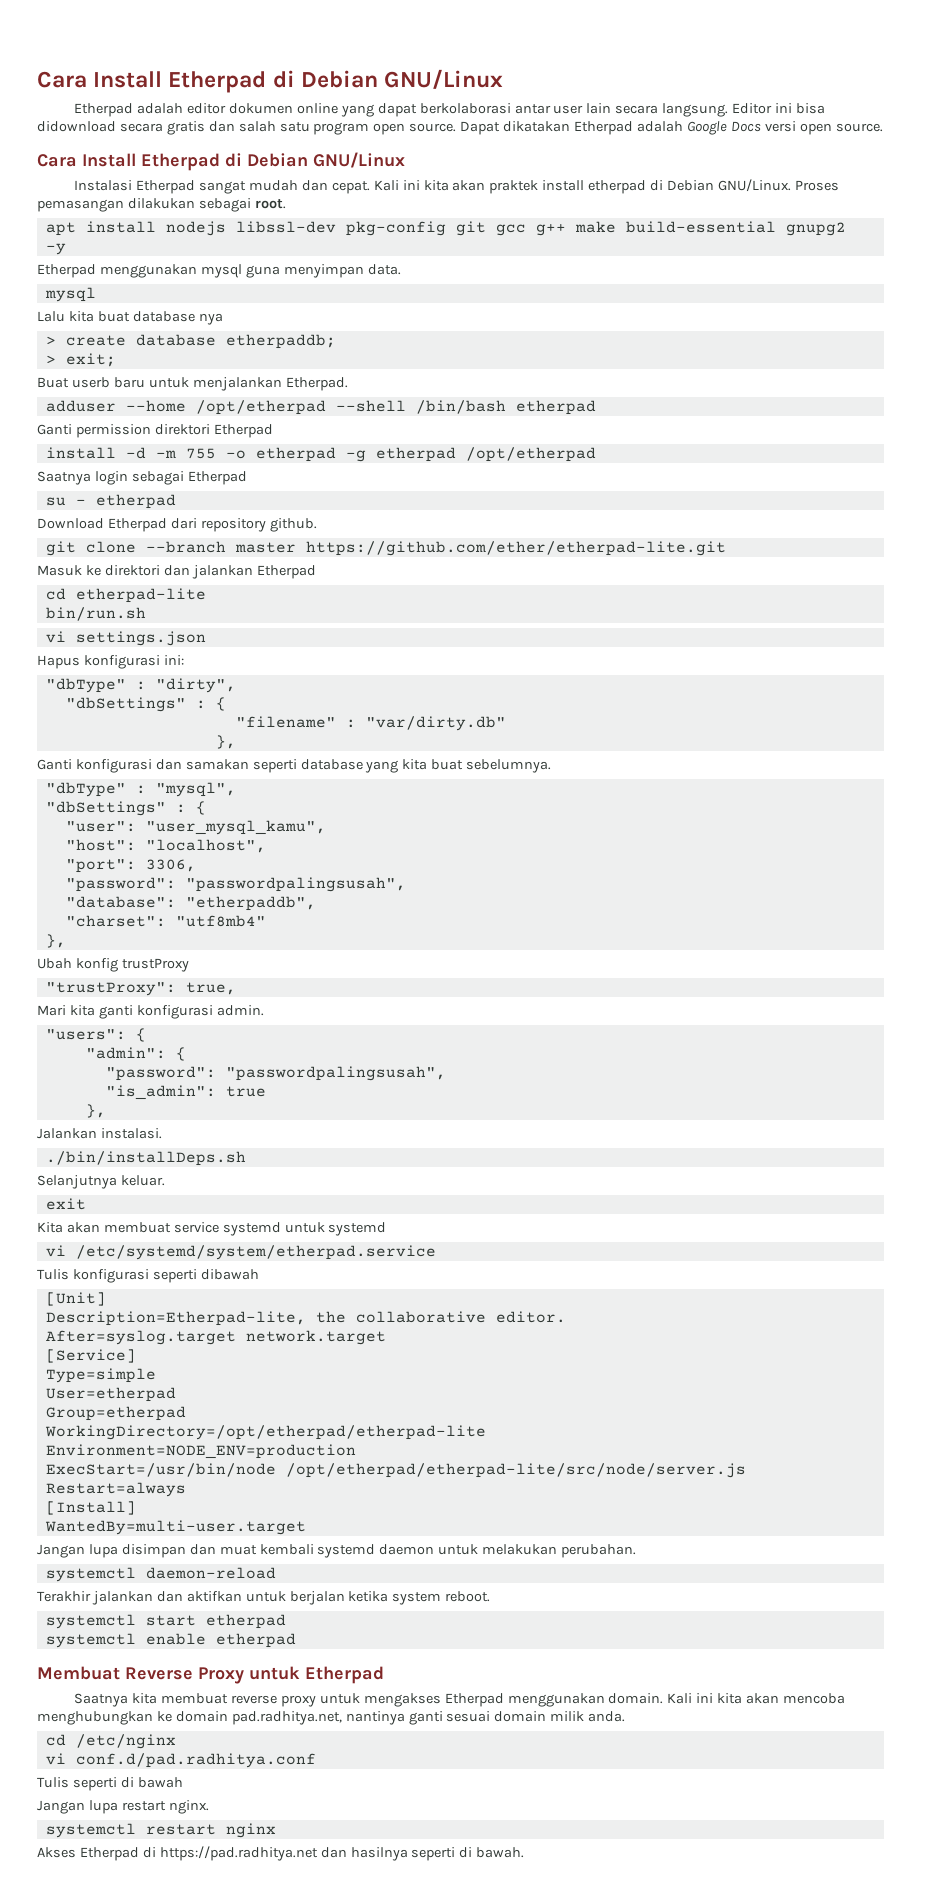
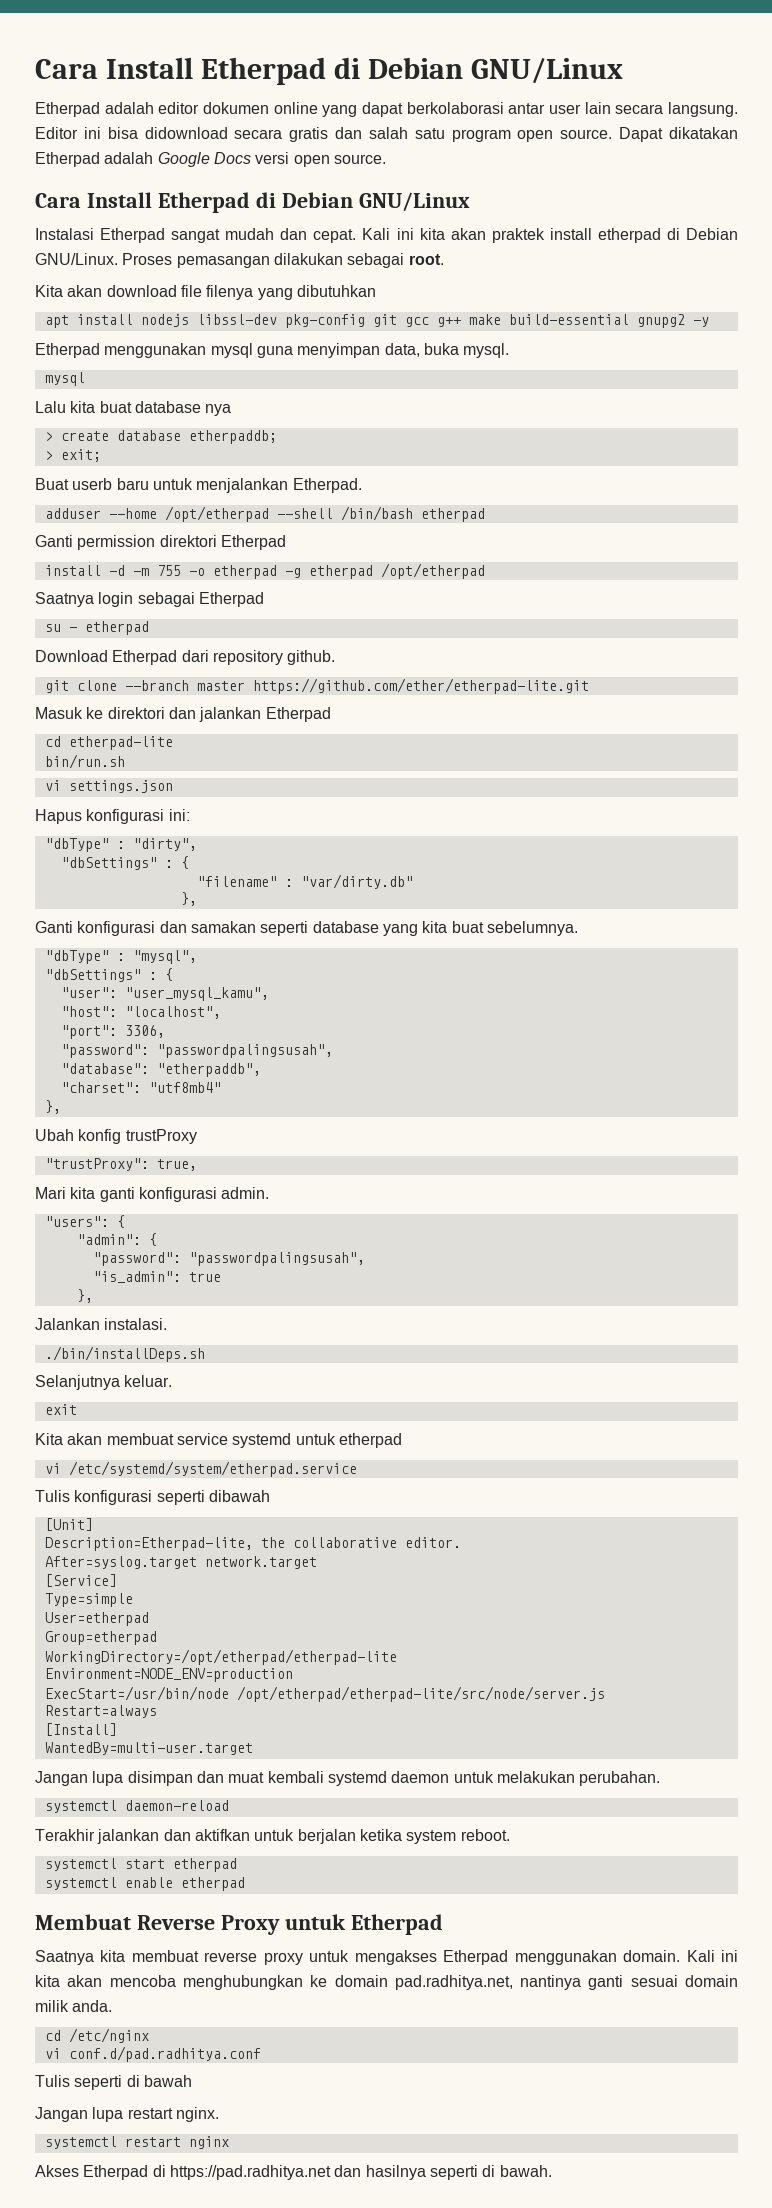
(286, 204) none -> [35,285,376,300] // Kita akan download file filenya yang dibutuhkan
[367,264,401,275] data. -> [384,343,510,358] data, buka mysql.
[328,1222,387,1236] systemd -> [338,1433,402,1448] etherpad

